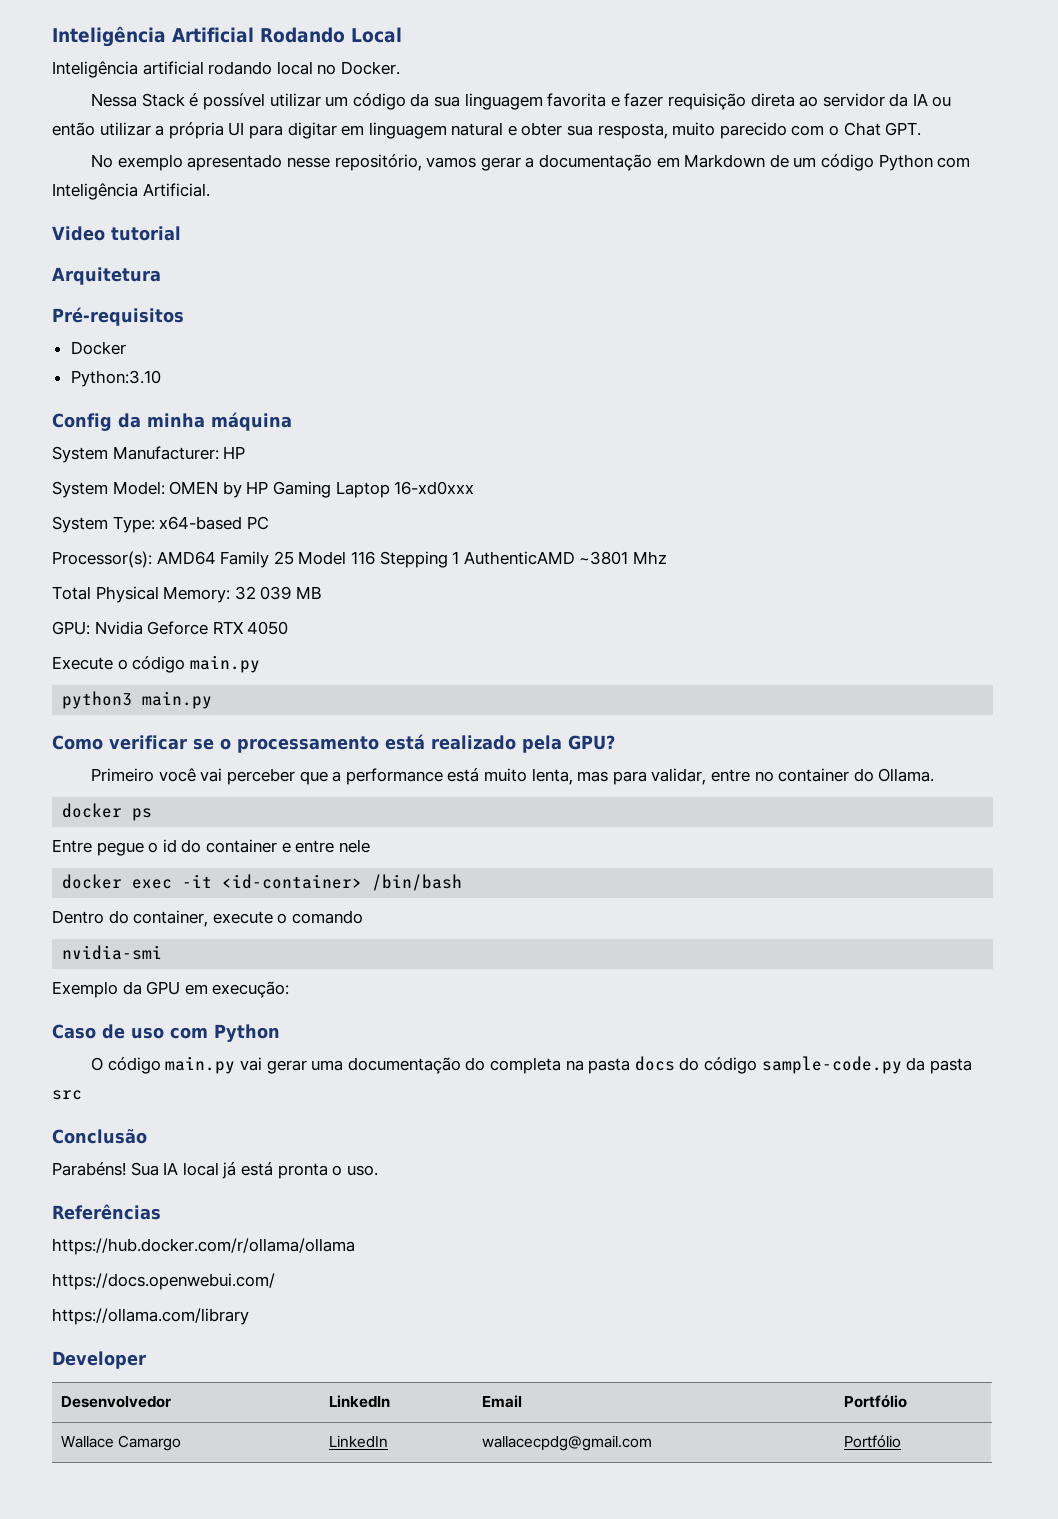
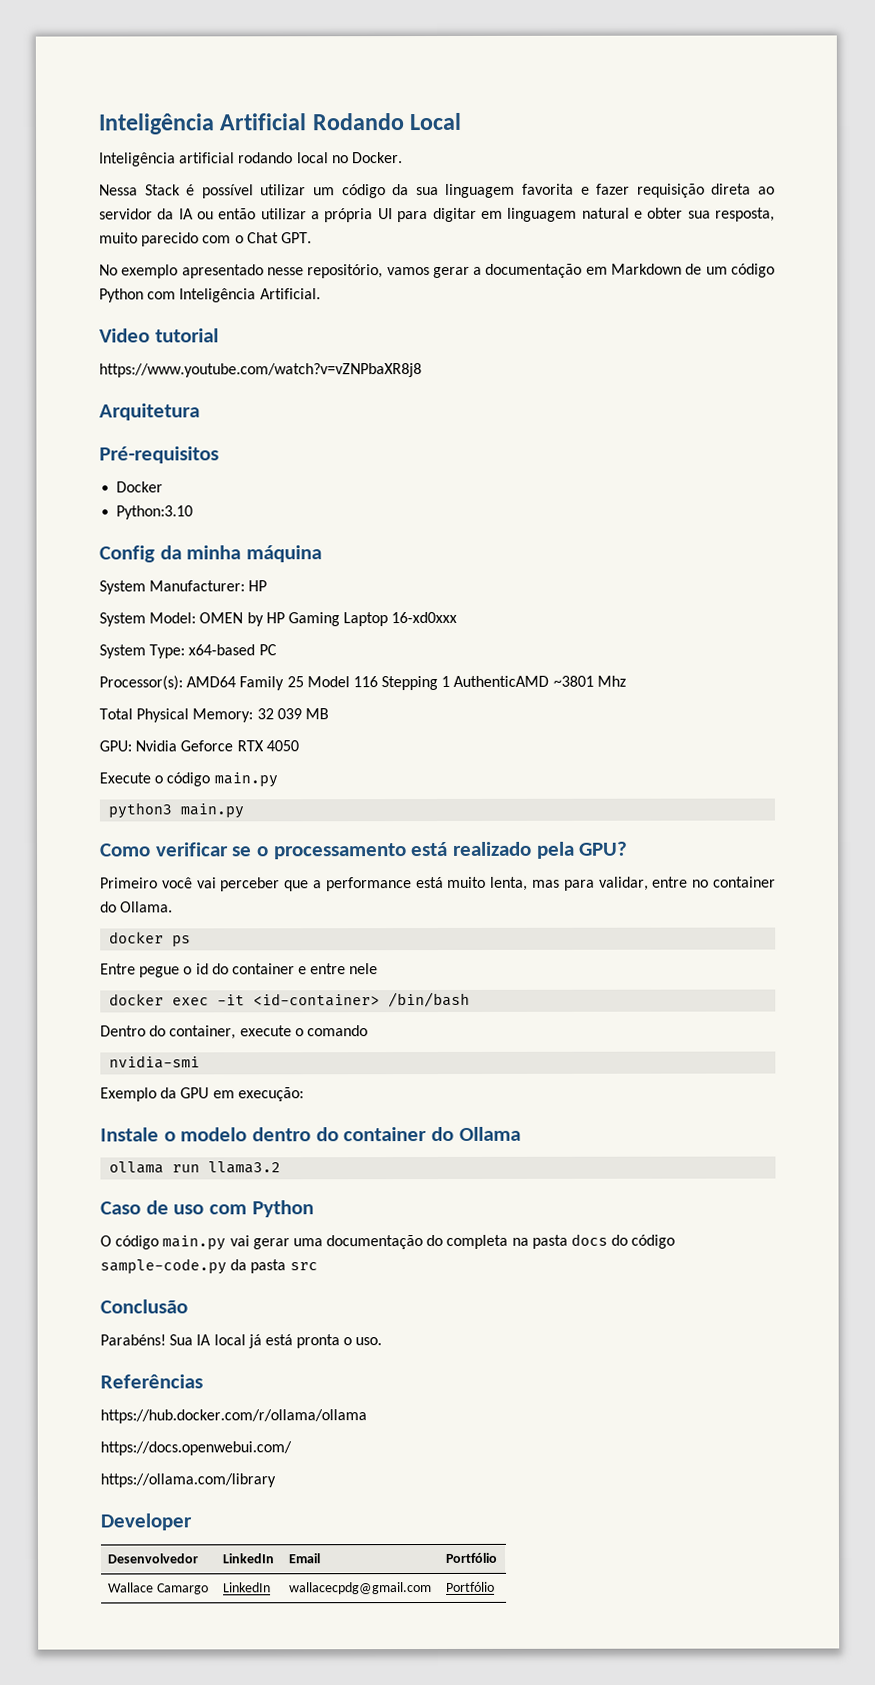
(181, 233) none -> [99,363,422,378] // https://www.youtube.com/watch?v=vZNPbaXR8j8
(290, 989) none -> [100,1126,521,1142] [109,1161,282,1174] // Instale o modelo dentro do container do Ollama // ollama run llama3.2

